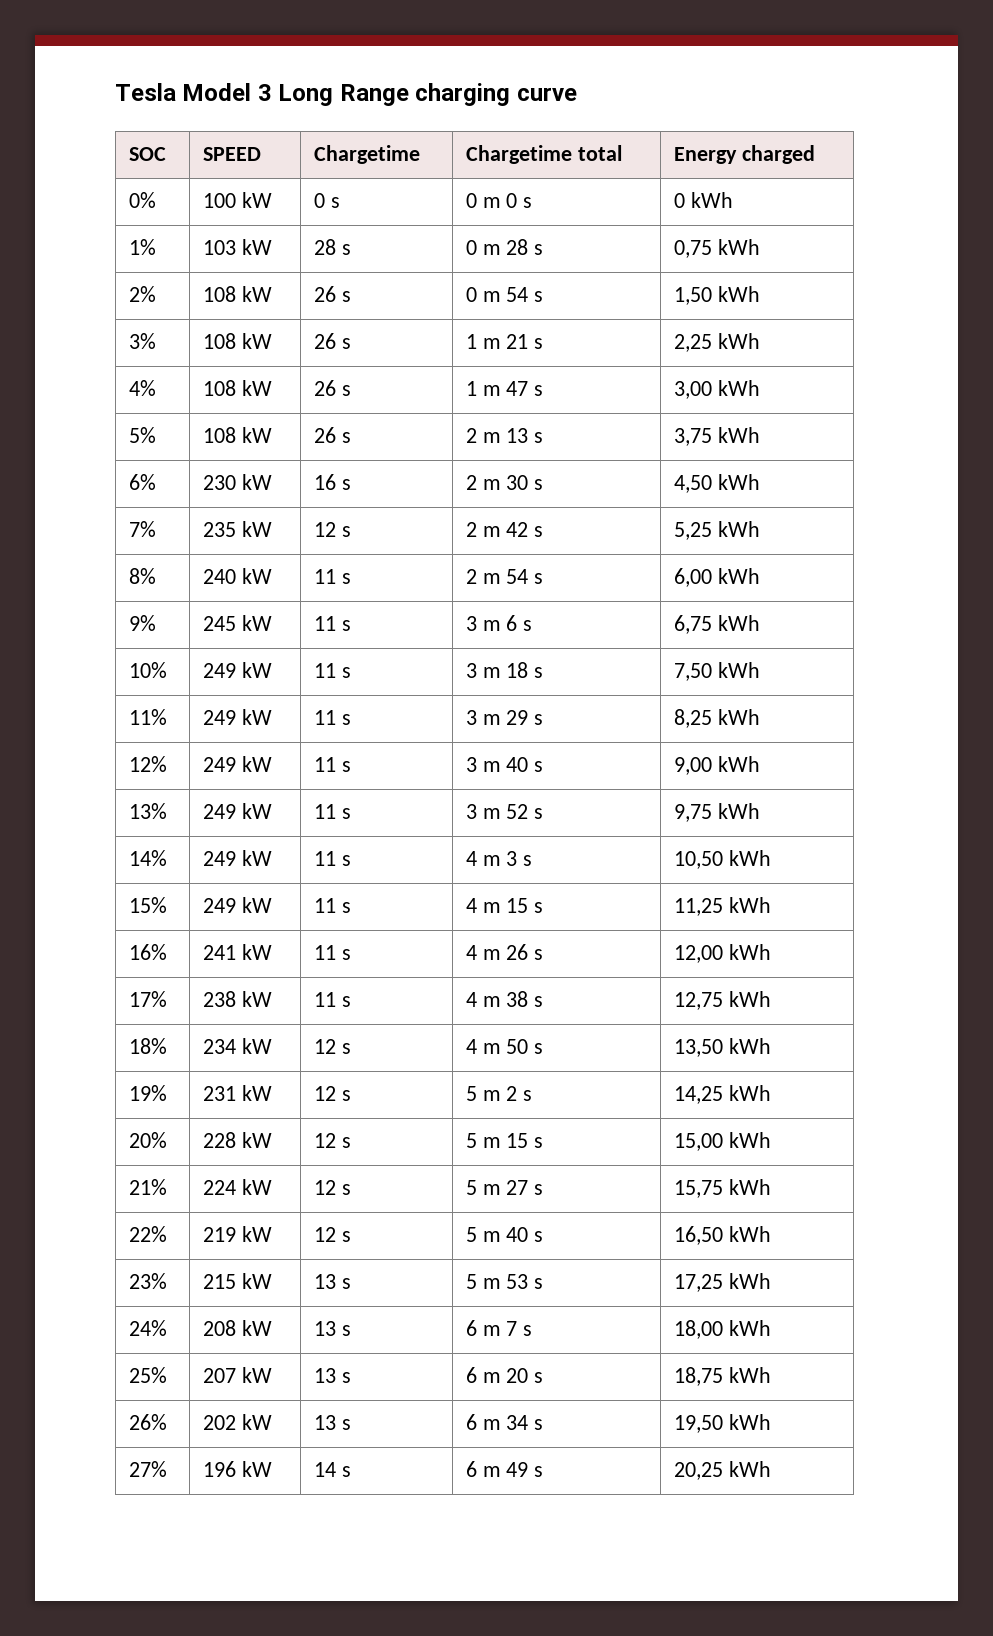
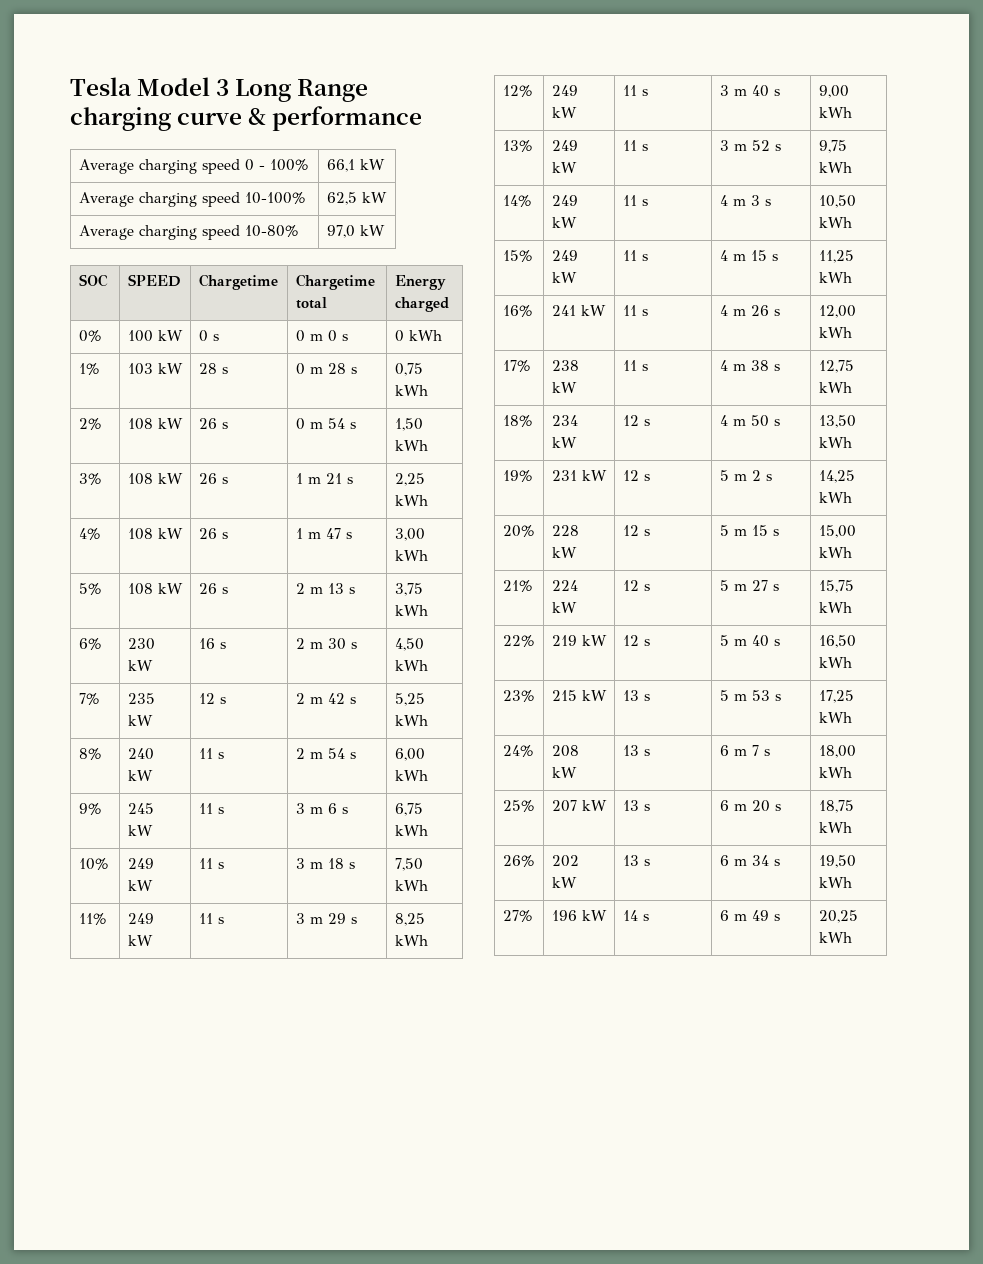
(577, 94) none -> [248,106,423,131] [78,159,308,174] [326,159,385,172] [78,192,305,207] [326,192,387,205] [78,225,298,240] [326,225,385,238] & performance // Average charging speed 0 - 100% | 66,1 kW // Average charging speed 10-100% | 62,5 kW // Average charging speed 10-80% | 97,0 kW

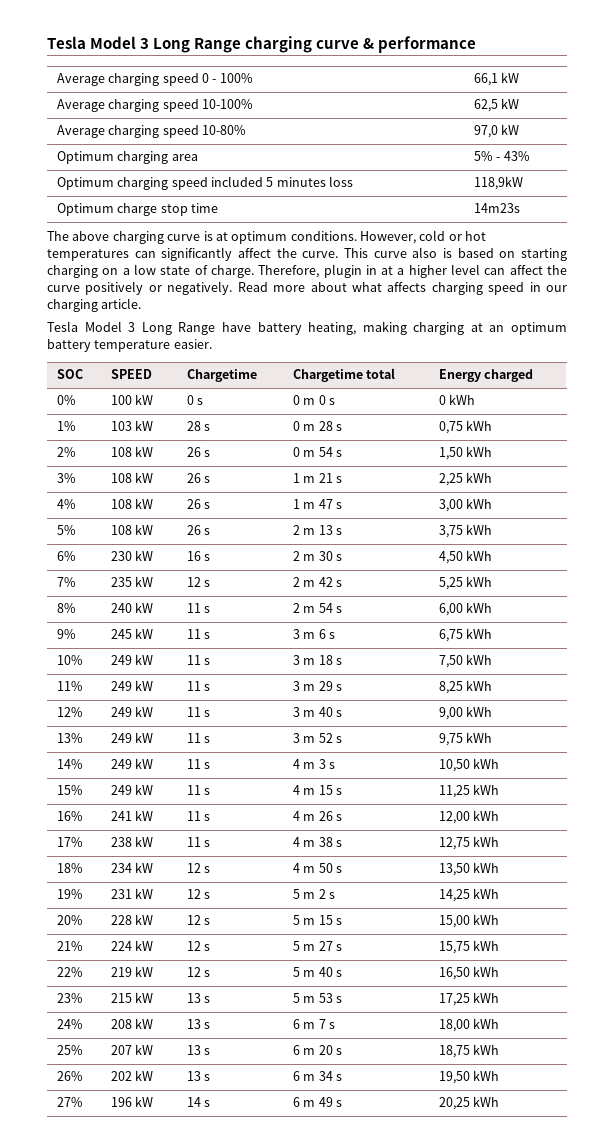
(385, 230) none -> [56,151,198,164] [473,151,530,161] [56,176,353,190] [473,176,523,190] [56,203,218,216] [473,203,520,213] [47,230,487,244] [47,247,568,261] [47,264,567,278] [47,281,568,295] [47,298,142,312] [47,321,567,335] [47,339,212,352] // Optimum charging area | 5% - 43% // Optimum charging speed included 5 minutes loss | 118,9kW // Optimum charge stop time | 14m23s // The above charging curve is at optimum conditions. However, cold or hot temperatures can significantly affect the curve. This curve also is based on starting charging on a low state of charge. Therefore, plugin in at a higher level can affect the curve positively or negatively. Read more about what affects charging speed in our charging article. // Tesla Model 3 Long Range have battery heating, making charging at an optimum battery temperature easier.

